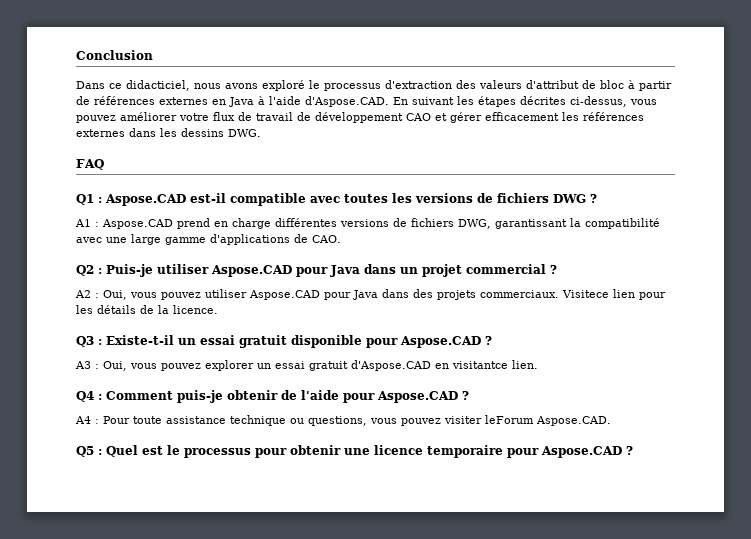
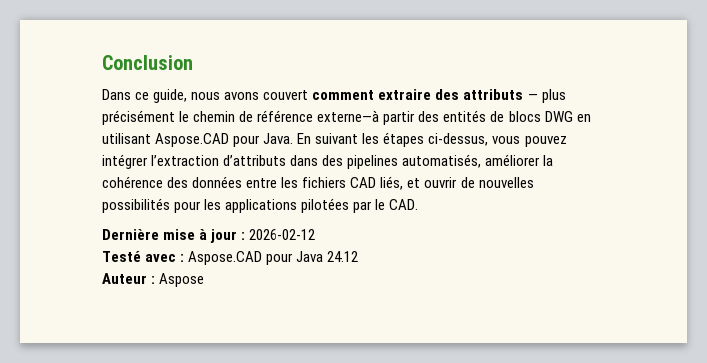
[126,80,190,91] didacticiel, -> [153,89,188,103] guide,
[262,80,672,91] [76,96,389,107] exploré le processus d'extraction des valeurs d'attribut de bloc à partir de références externes en Java à l'aide d'Aspose.CAD. -> [263,89,566,103] [102,110,591,125] [102,133,294,147] couvert comment extraire des attributs — plus précisément le chemin de référence externe—à partir des entités de blocs DWG en utilisant Aspose.CAD pour Java.
[520,96,566,105] décrites -> (425, 139) none
[120,112,644,123] [76,128,261,137] [76,159,104,170] [76,193,597,206] [75,218,660,229] [76,234,341,245] [76,264,557,277] [75,289,666,300] [76,305,218,314] [76,335,492,348] [75,360,538,371] [76,390,469,403] [75,415,611,426] [76,445,633,458] améliorer votre flux de travail de développement CAO et gérer efficacement les références externes dans les dessins DWG. // FAQ // Q1 : Aspose.CAD est-il compatible avec toutes les versions de fichiers DWG ? // A1 : Aspose.CAD prend en charge différentes versions de fichiers DWG, garantissant la compatibilité avec une large gamme d'applications de CAO. // Q2 : Puis-je utiliser Aspose.CAD pour Java dans un projet commercial ? // A2 : Oui, vous pouvez utiliser Aspose.CAD pour Java dans des projets commerciaux. Visitece lien pour les détails de la licence. // Q3 : Existe-t-il un essai gratuit disponible pour Aspose.CAD ? // A3 : Oui, vous pouvez explorer un essai gratuit d'Aspose.CAD en visitantce lien. // Q4 : Comment puis-je obtenir de l'aide pour Aspose.CAD ? // A4 : Pour toute assistance technique ou questions, vous pouvez visiter leForum Aspose.CAD. // Q5 : Quel est le processus pour obtenir une licence temporaire pour Aspose.CAD ? -> [102,154,554,169] [102,176,534,190] [102,198,419,213] [102,229,316,243] [102,251,359,265] [102,273,205,287] intégrer l’extraction d’attributs dans des pipelines automatisés, améliorer la cohérence des données entre les fichiers CAD liés, et ouvrir de nouvelles possibilités pour les applications pilotées par le CAD. // Dernière mise à jour : 2026-02-12 // Testé avec : Aspose.CAD pour Java 24.12 // Auteur : Aspose

